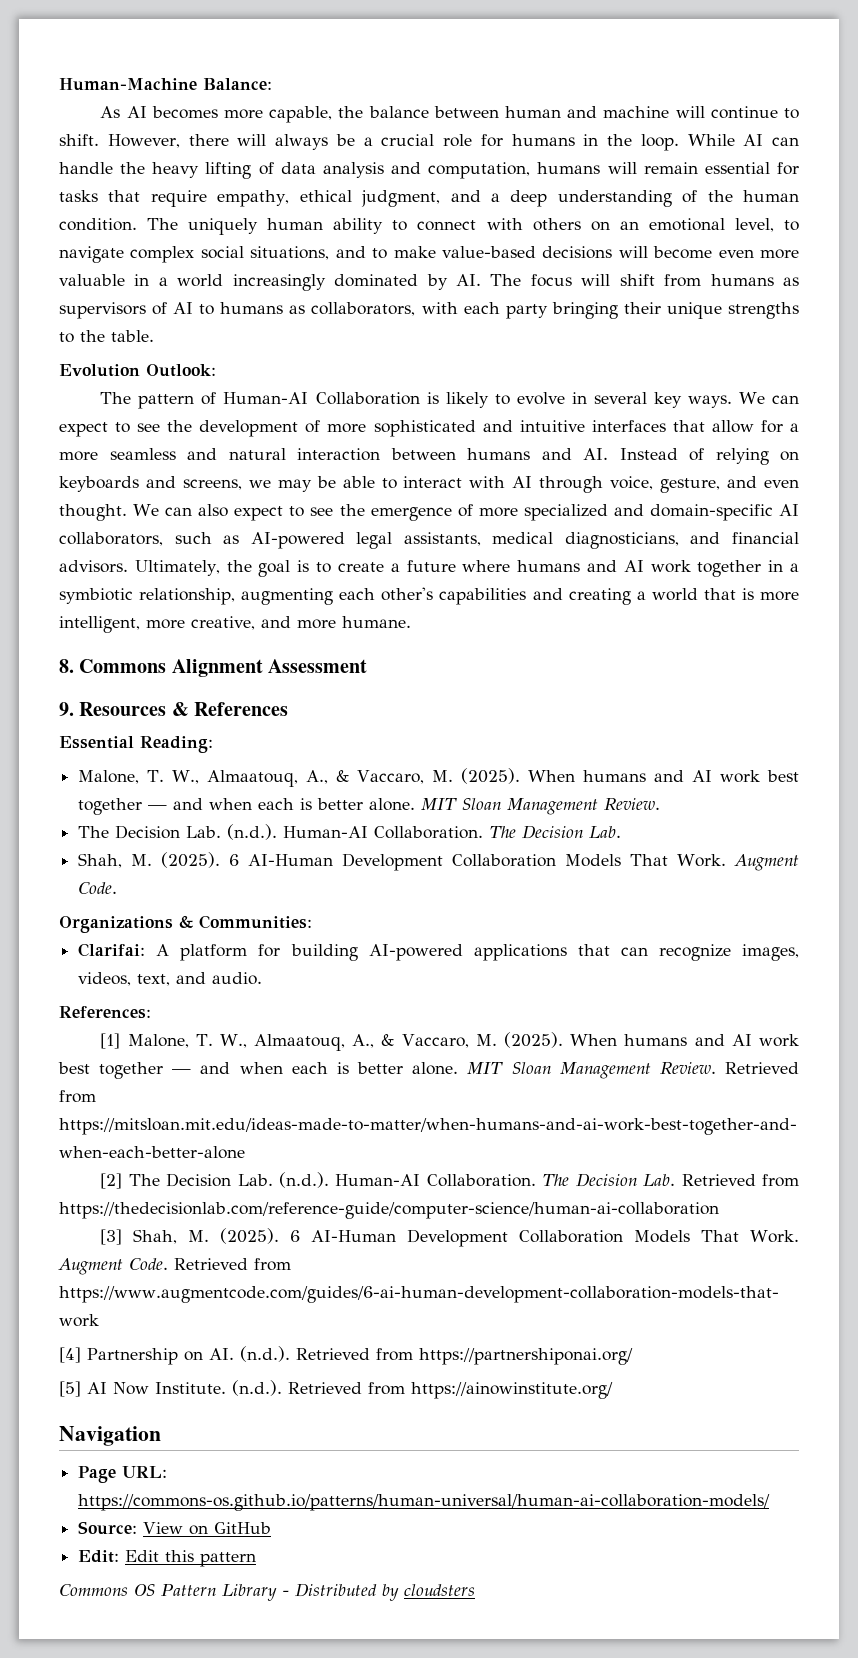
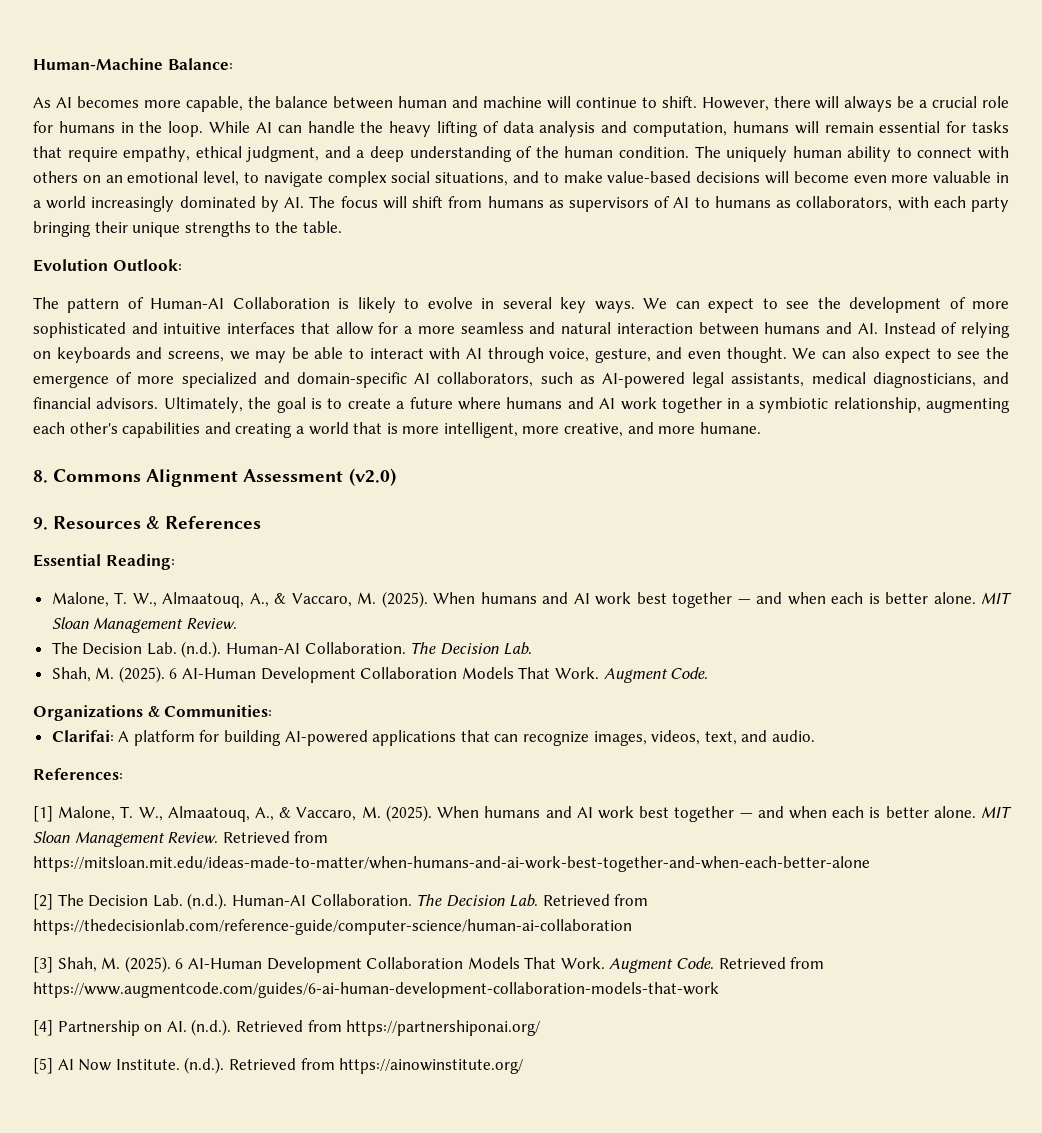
(368, 666) none -> [348,468,396,486] (v2.0)
[59,1426,161,1446] [78,1466,168,1483] [78,1494,771,1511] [78,1521,272,1535] [78,1550,257,1567] [59,1583,475,1601] // Navigation // Page URL: https://commons-os.github.io/patterns/human-universal/human-ai-collaboration-models/ // Source: View on GitHub // Edit: Edit this pattern // Commons OS Pattern Library - Distributed by cloudsters -> (524, 1066) none

